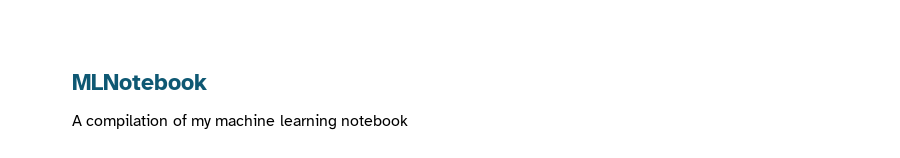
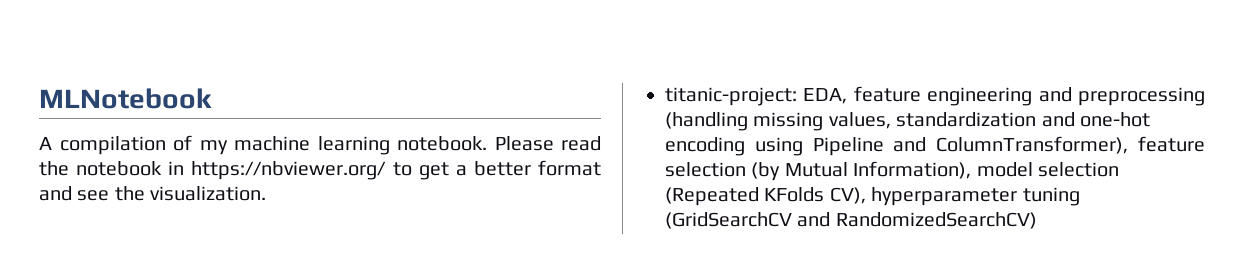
[340,115,408,126] notebook -> [397,136,601,151] [39,160,601,180] [39,186,267,201] [665,86,1205,106] [665,112,1150,131] [665,136,1205,156] [665,161,1119,181] [665,187,1080,206] [665,212,1037,229] notebook. Please read the notebook in https://nbviewer.org/ to get a better format and see the visualization. // titanic-project: EDA, feature engineering and preprocessing (handling missing values, standardization and one-hot encoding using Pipeline and ColumnTransformer), feature selection (by Mutual Information), model selection (Repeated KFolds CV), hyperparameter tuning (GridSearchCV and RandomizedSearchCV)

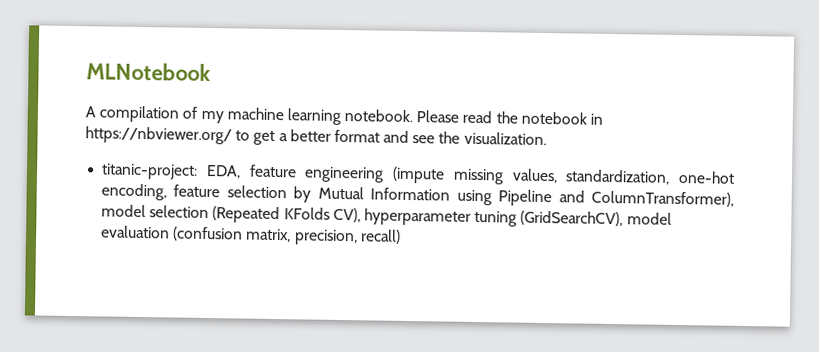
[1038,87,1205,106] [665,112,1150,131] [665,136,1205,156] [665,161,972,181] and preprocessing (handling missing values, standardization and one-hot encoding using Pipeline and ColumnTransformer), feature selection (by Mutual Information), -> [392,166,735,185] [101,183,735,207] (impute missing values, standardization, one-hot encoding, feature selection by Mutual Information using Pipeline and ColumnTransformer),
[665,212,1037,229] (GridSearchCV and RandomizedSearchCV) -> [520,210,672,227] [101,225,401,246] (GridSearchCV), model evaluation (confusion matrix, precision, recall)

